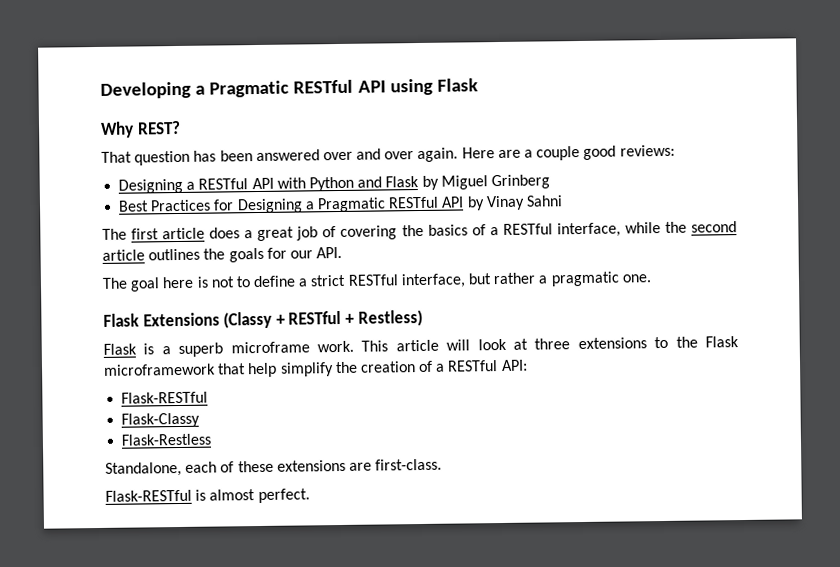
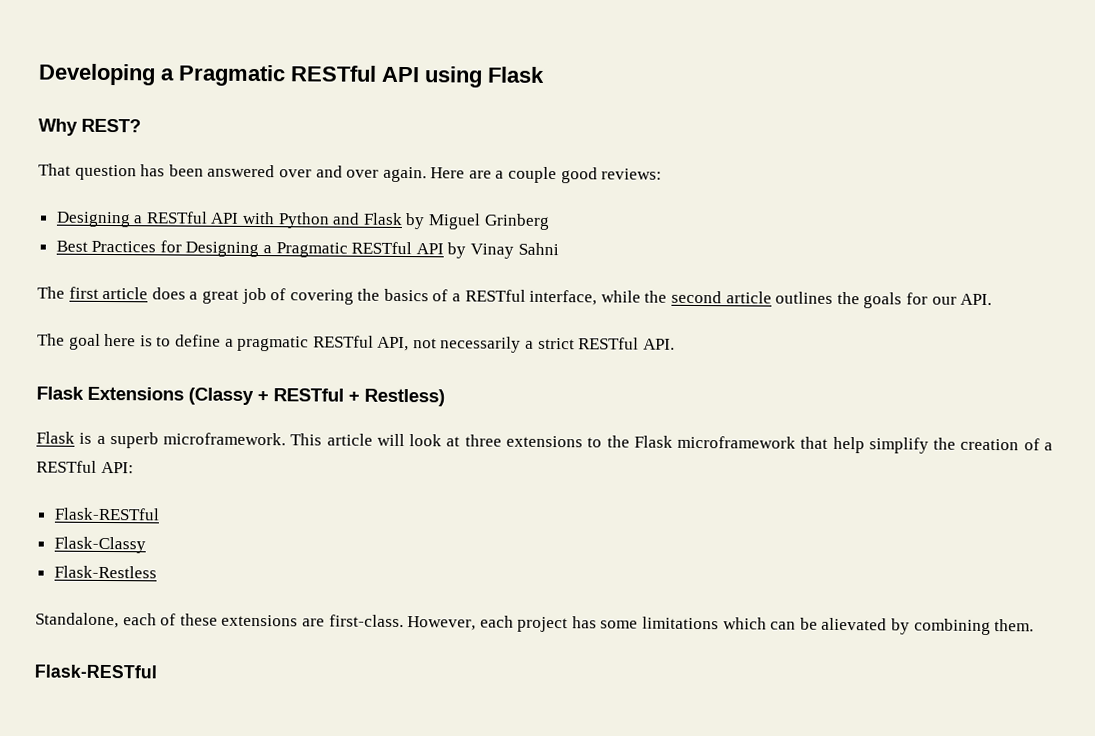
[210,276,235,288] not -> (153, 341) none
[310,271,652,289] strict RESTful interface, but rather a pragmatic one. -> [237,335,675,353] pragmatic RESTful API, not necessarily a strict RESTful API.
[230,340,354,354] microframe work. -> [163,432,287,446] microframework.
[105,488,310,504] // Flask-RESTful is almost perfect. -> [407,615,1035,636] [34,664,157,679] However, each project has some limitations which can be alievated by combining them. // Flask-RESTful

